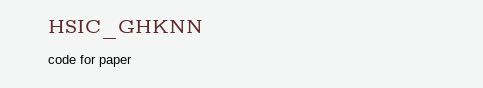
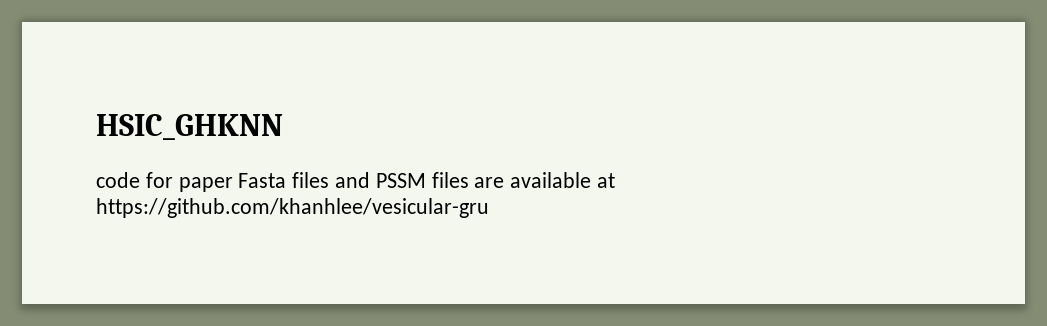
(132, 61) none -> [238,172,616,188] [96,198,489,218] Fasta files and PSSM files are available at https://github.com/khanhlee/vesicular-gru

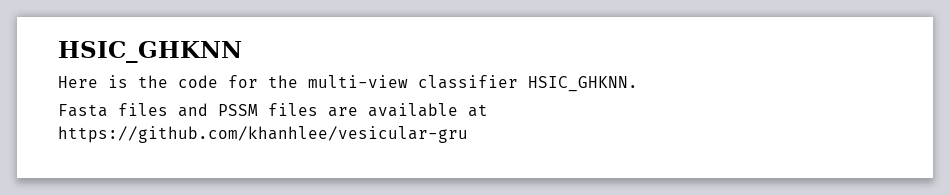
[96,172,233,192] code for paper -> [58,75,638,92] Here is the code for the multi-view classifier HSIC_GHKNN. //

